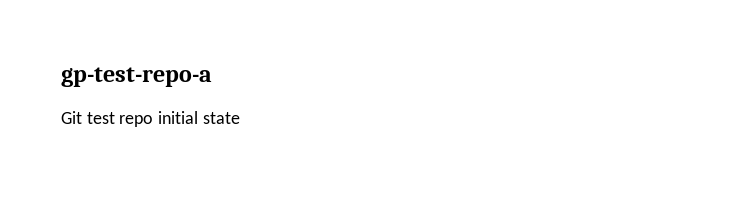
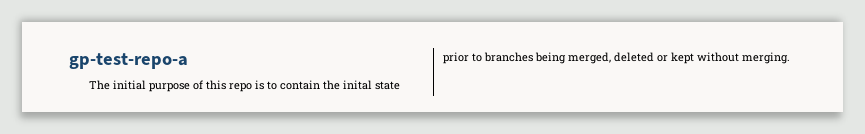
[61,111,240,127] Git test repo initial state -> [88,80,400,92] [443,52,790,64] The initial purpose of this repo is to contain the inital state prior to branches being merged, deleted or kept without merging.

